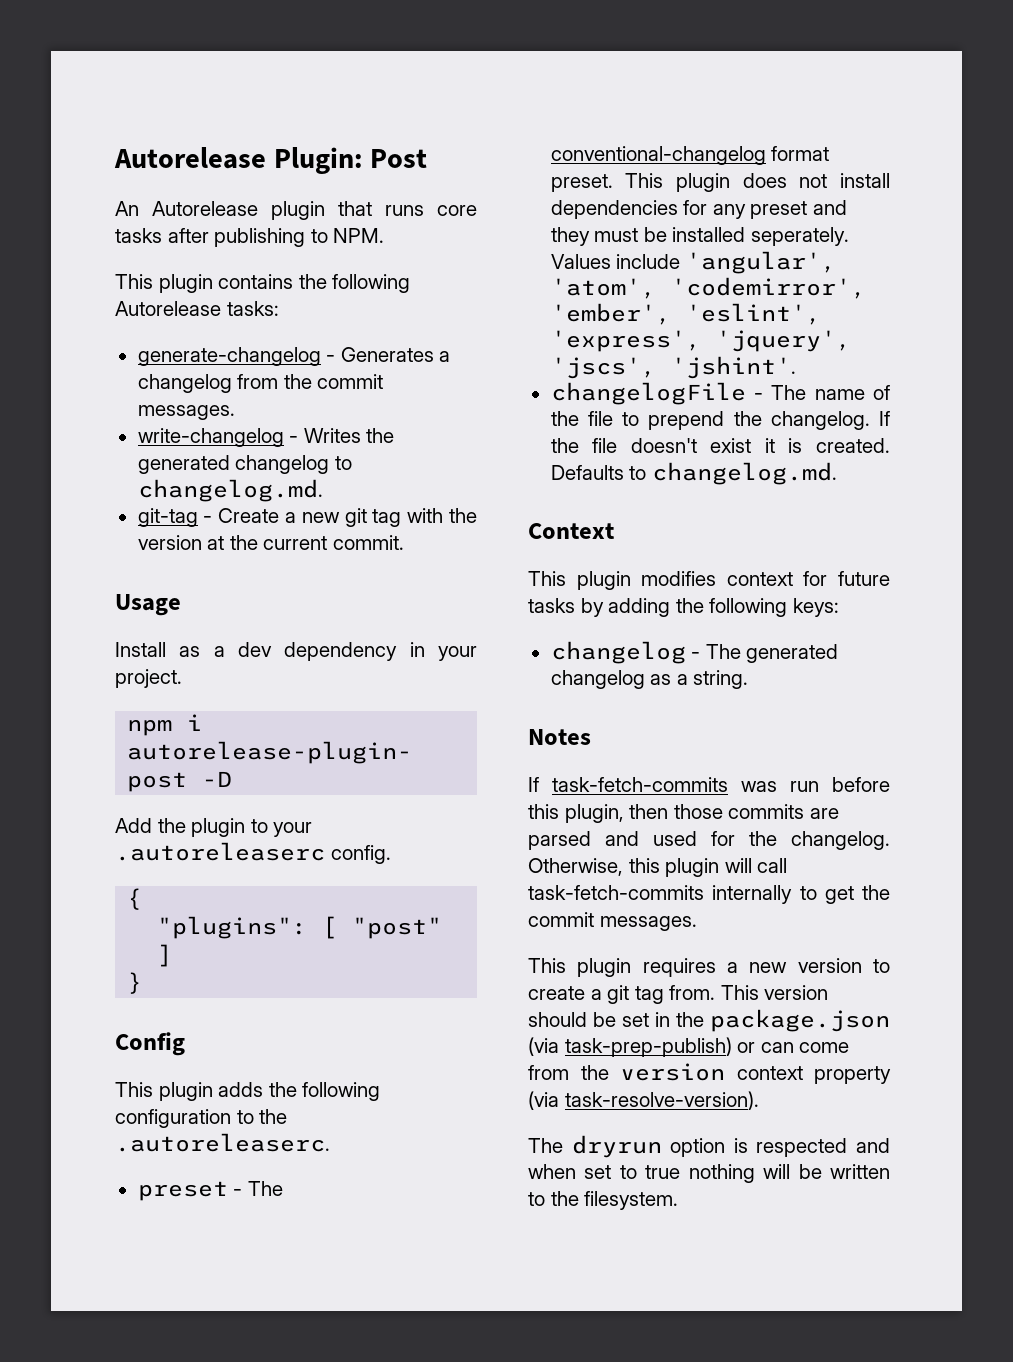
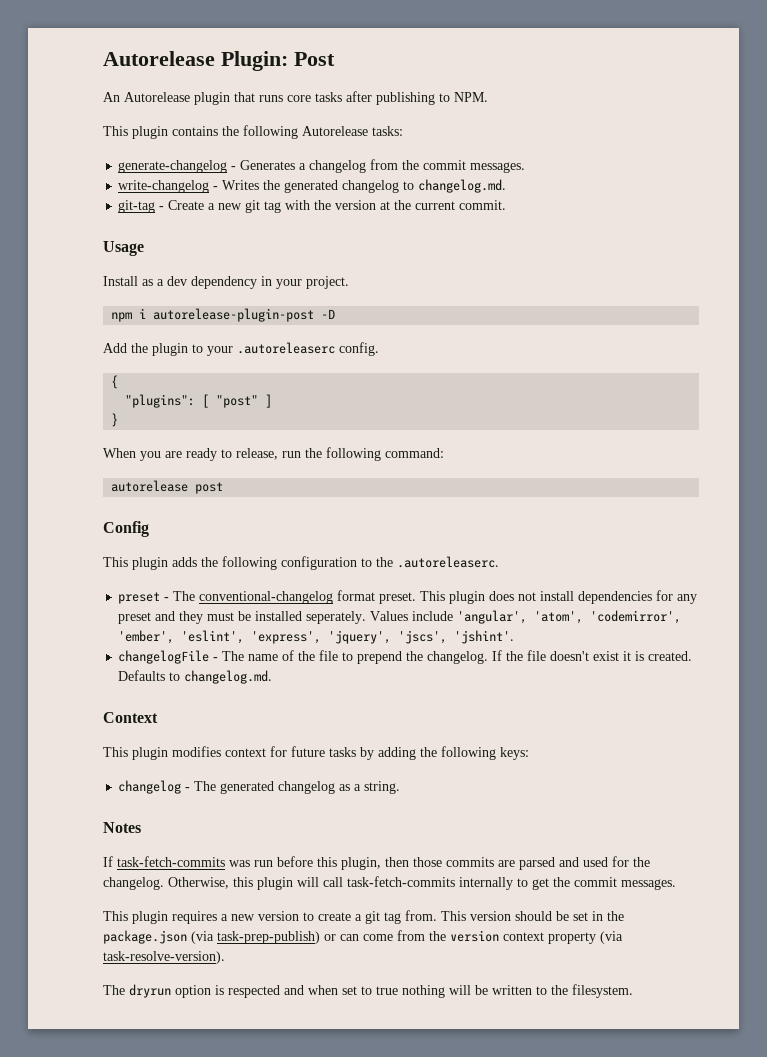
(143, 983) none -> [103,447,444,461] [111,480,224,494] // When you are ready to release, run the following command: // autorelease post

